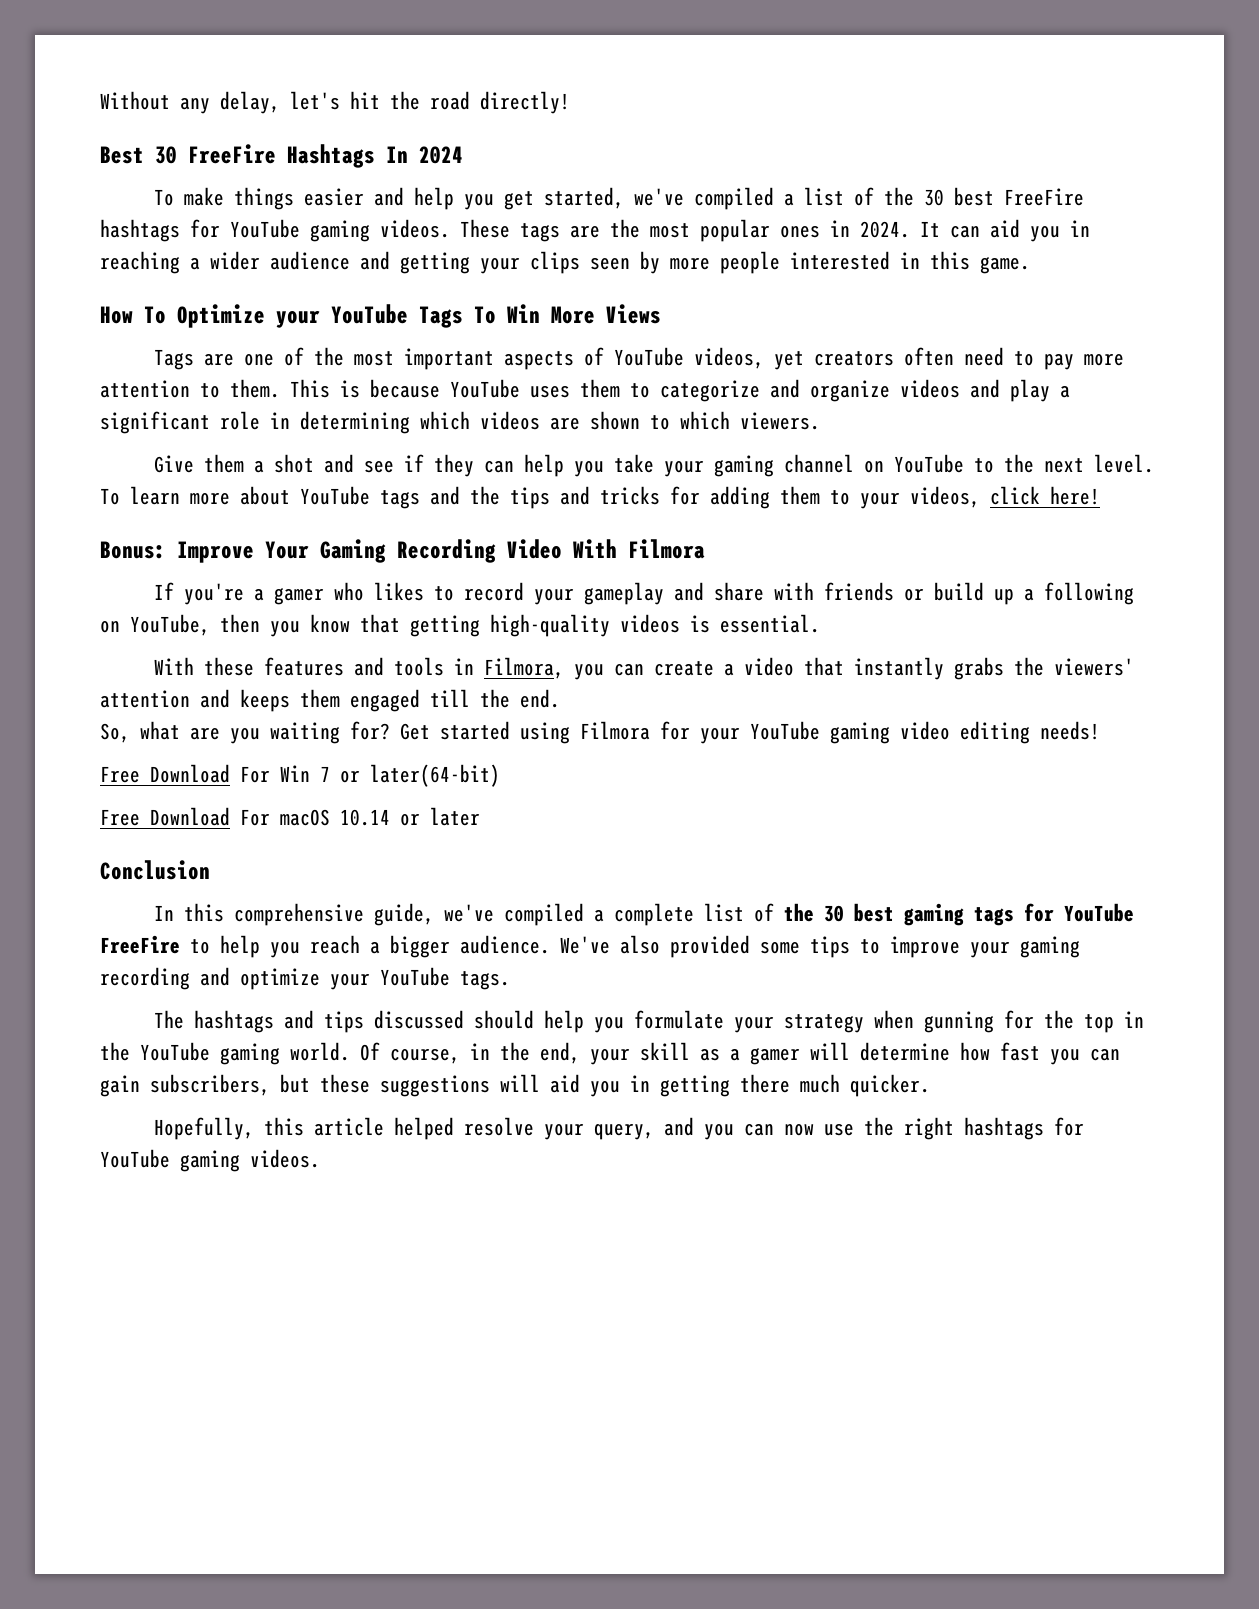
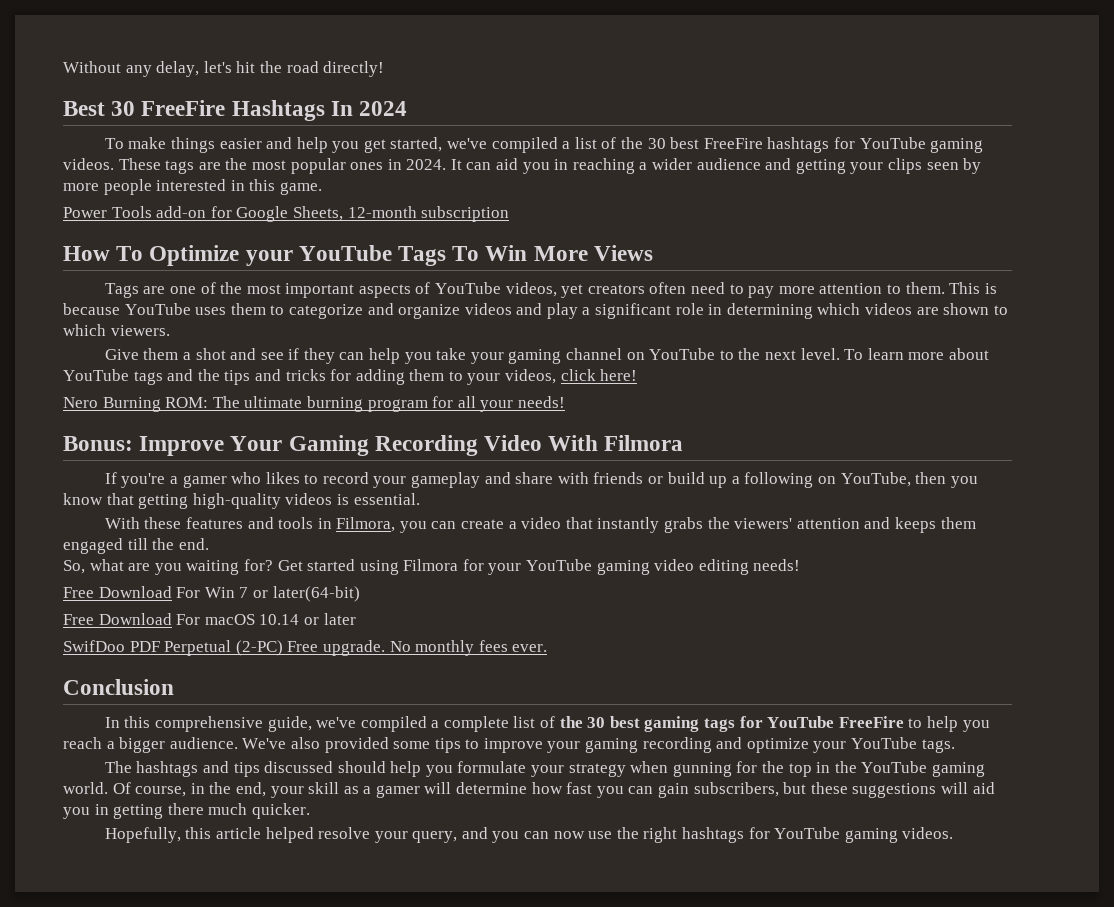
(1030, 265) none -> [63,206,510,222] // Power Tools add-on for Google Sheets, 12-month subscription
(1100, 495) none -> [63,396,565,412] // Nero Burning ROM: The ultimate burning program for all your needs!
(480, 816) none -> [63,640,548,656] // SwifDoo PDF Perpetual (2-PC) Free upgrade. No monthly fees ever.

